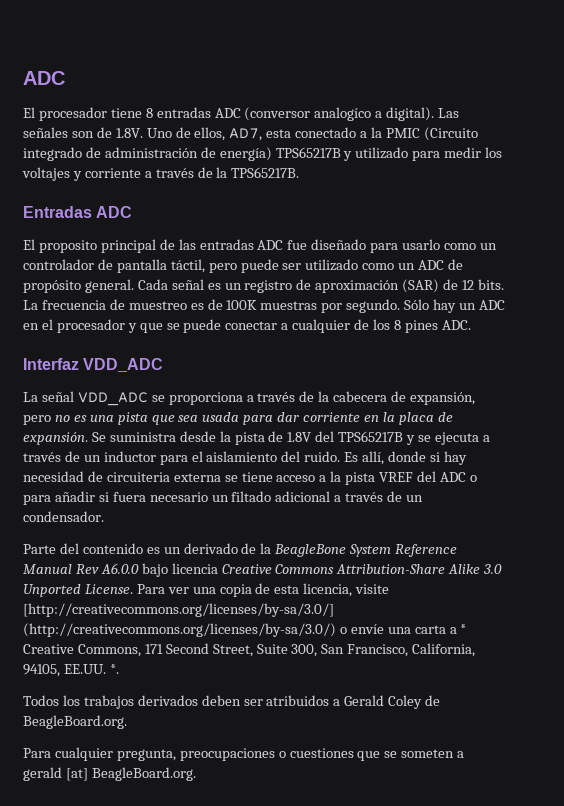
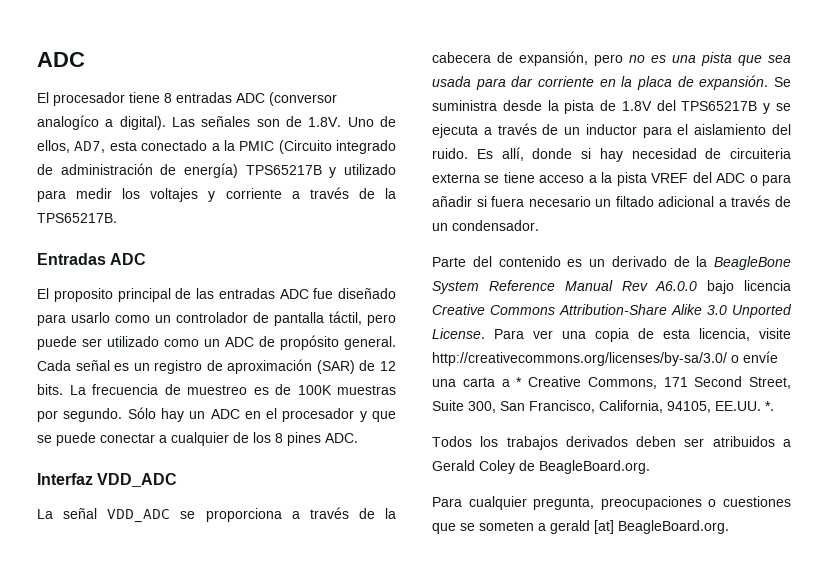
[23,603,334,617] [23,623,336,637] [http://creativecommons.org/licenses/by-sa/3.0/] (http://creativecommons.org/licenses/by-sa/3.0/) -> [432,352,727,366] http://creativecommons.org/licenses/by-sa/3.0/

